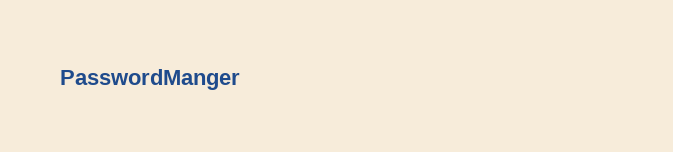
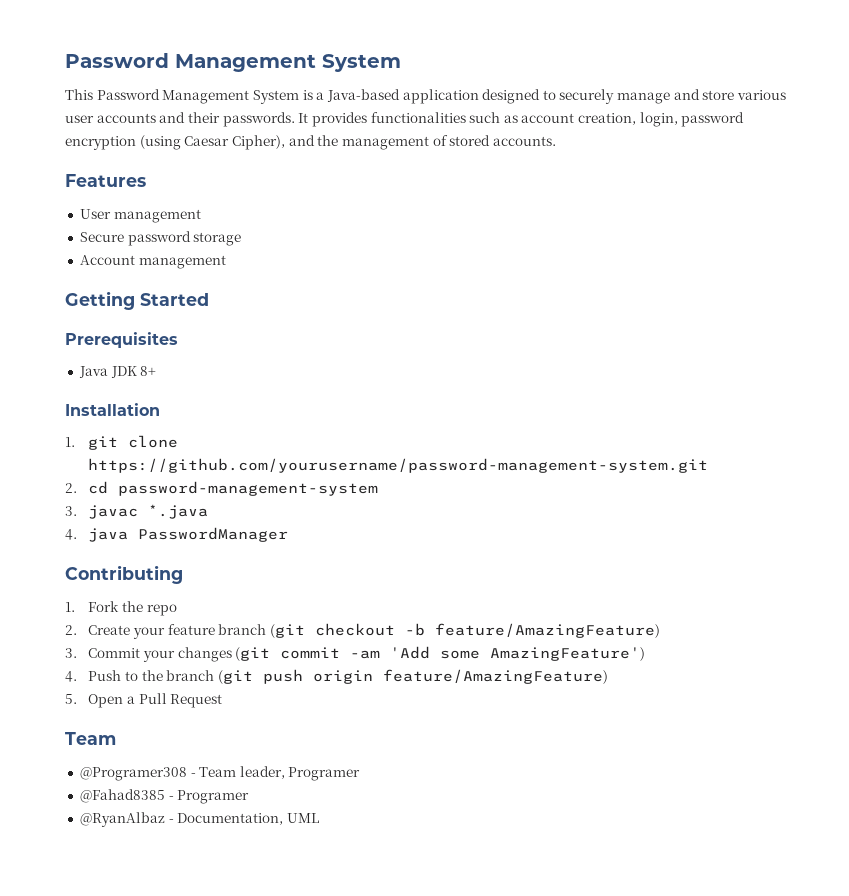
[60,69,240,90] PasswordManger -> [65,53,401,72] [65,89,787,104] [65,112,745,127] [65,135,556,150] [65,174,146,187] [79,209,201,223] [79,231,242,246] [79,255,226,269] [65,291,209,310] [65,332,178,348] [78,366,157,378] [65,403,160,416] [65,435,179,450] [88,458,709,473] [65,481,379,496] [65,504,209,519] [65,527,289,542] [65,565,183,584] [65,601,177,616] [65,623,660,639] [65,646,646,662] [65,669,608,684] [65,693,223,708] [65,732,116,745] [79,766,361,781] [79,789,250,804] [79,812,319,827] Password Management System // This Password Management System is a Java-based application designed to securely manage and store various user accounts and their passwords. It provides functionalities such as account creation, login, password encryption (using Caesar Cipher), and the management of stored accounts. // Features // User management // Secure password storage // Account management // Getting Started // Prerequisites // Java JDK 8+ // Installation // 1. git clone https://github.com/yourusername/password-management-system.git // 2. cd password-management-system // 3. javac *.java // 4. java PasswordManager // Contributing // 1. Fork the repo // 2. Create your feature branch (git checkout -b feature/AmazingFeature) // 3. Commit your changes (git commit -am 'Add some AmazingFeature') // 4. Push to the branch (git push origin feature/AmazingFeature) // 5. Open a Pull Request // Team // @Programer308 - Team leader, Programer // @Fahad8385 - Programer // @RyanAlbaz - Documentation, UML

